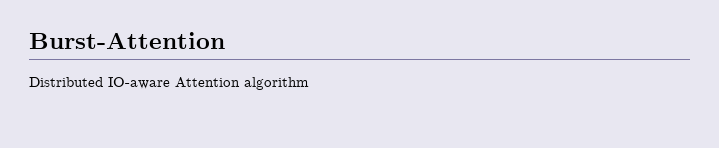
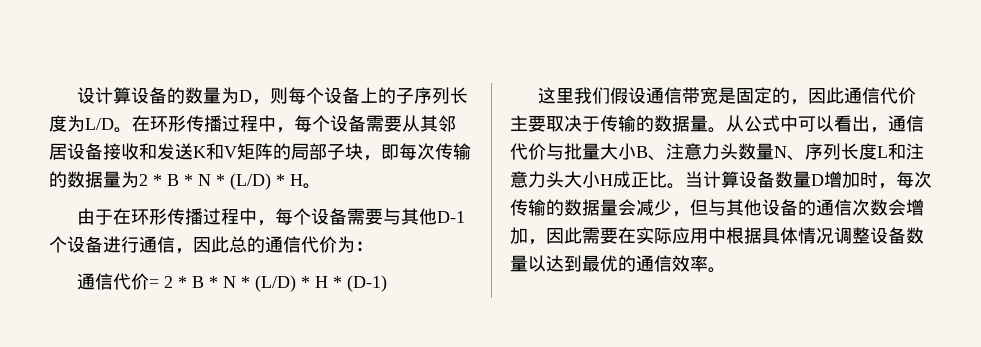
[29,32,225,49] [29,77,309,90] Burst-Attention // Distributed IO-aware Attention algorithm -> [77,87,469,105] [49,115,456,133] [49,143,471,161] [49,171,321,190] [77,208,466,226] [49,236,373,254] [77,273,388,292] [538,87,917,105] [510,115,924,133] [510,143,924,161] [510,171,932,189] [510,199,924,217] [510,227,924,245] [510,255,726,273] 设计算设备的数量为D，则每个设备上的子序列长度为L/D。在环形传播过程中，每个设备需要从其邻居设备接收和发送K和V矩阵的局部子块，即每次传输的数据量为2 * B * N * (L/D) * H。 // 由于在环形传播过程中，每个设备需要与其他D-1个设备进行通信，因此总的通信代价为： // 通信代价= 2 * B * N * (L/D) * H * (D-1) // 这里我们假设通信带宽是固定的，因此通信代价主要取决于传输的数据量。从公式中可以看出，通信代价与批量大小B、注意力头数量N、序列长度L和注意力头大小H成正比。当计算设备数量D增加时，每次传输的数据量会减少，但与其他设备的通信次数会增加，因此需要在实际应用中根据具体情况调整设备数量以达到最优的通信效率。

